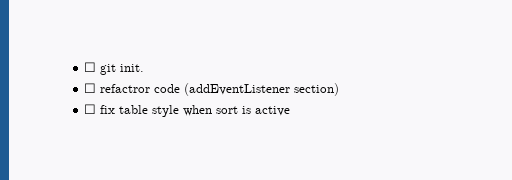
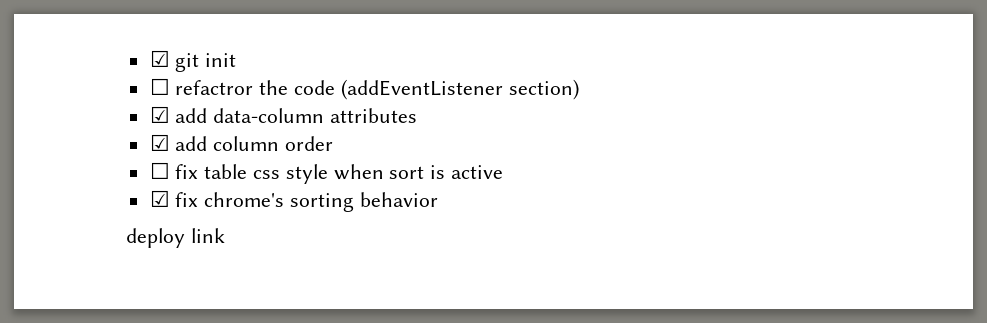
[84,62,145,75] ☐ git init. -> [149,50,237,72] ☑ git init
(151, 88) none -> [259,80,289,95] the
(340, 89) none -> [149,106,418,123] [149,134,334,151] // ☑ add data-column attributes // ☑ add column order
(149, 109) none -> [253,170,281,179] css
(291, 111) none -> [149,190,438,212] [126,228,225,248] // ☑ fix chrome's sorting behavior // deploy link

